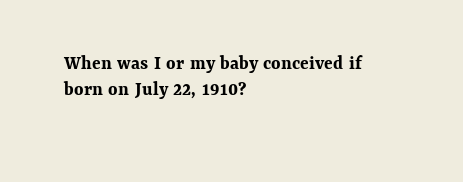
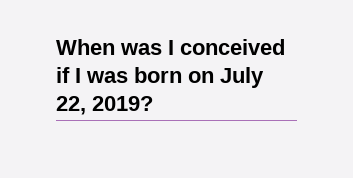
[166,55,363,73] or my baby conceived if -> [180,39,285,55] [56,67,128,83] conceived if I was
[201,82,246,95] 1910? -> [92,96,153,111] 2019?

